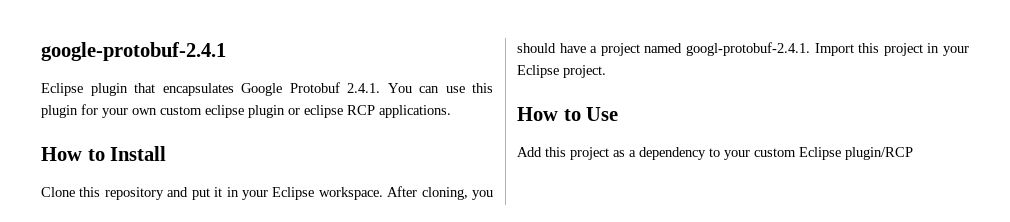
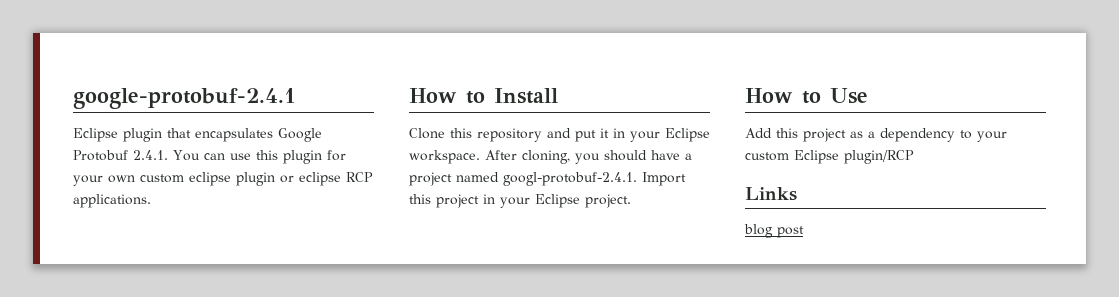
(913, 153) none -> [745,187,797,201] [744,224,804,238] // Links // blog post

